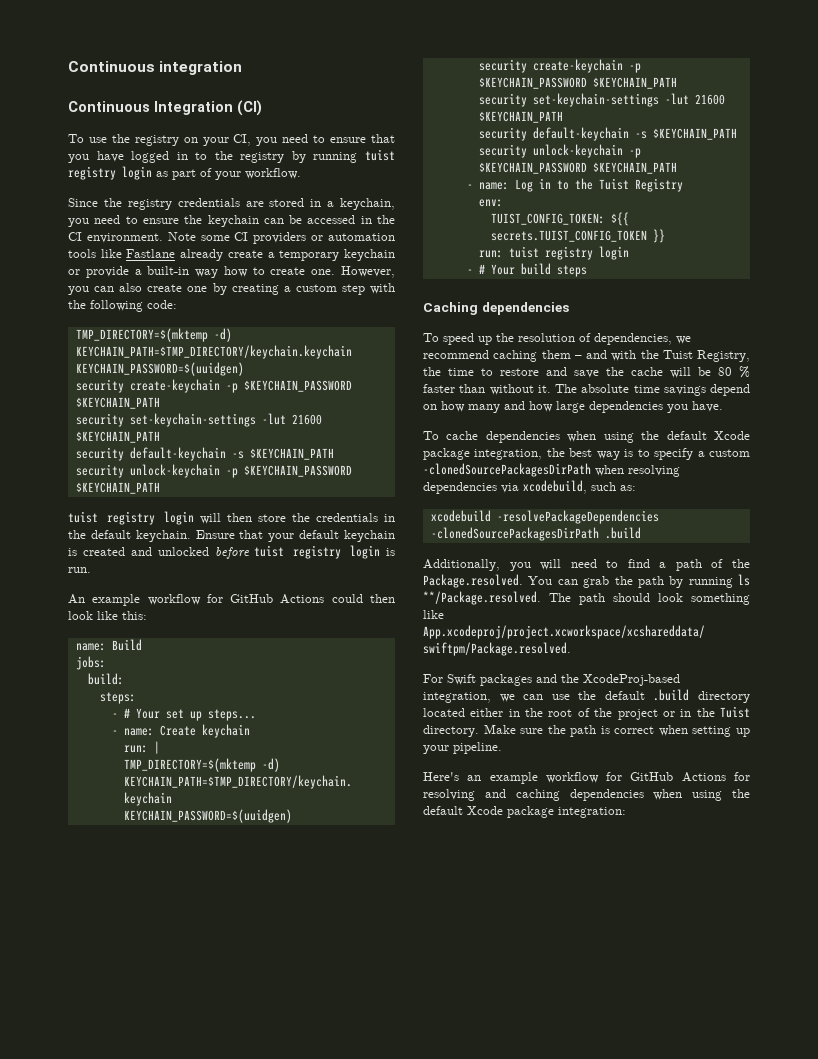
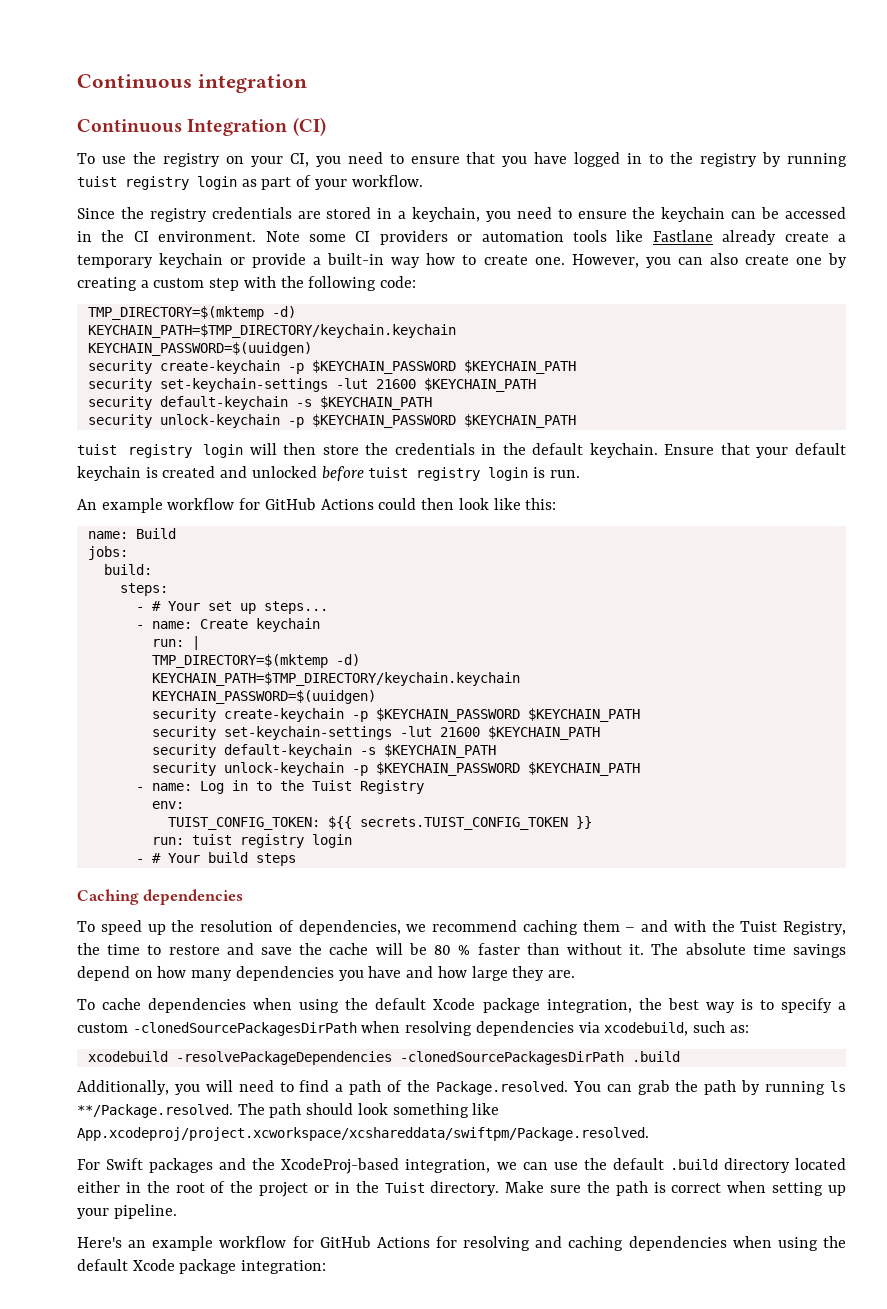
[504,401,723,413] and how large dependencies you have. -> [235,966,575,981] dependencies you have and how large they are.

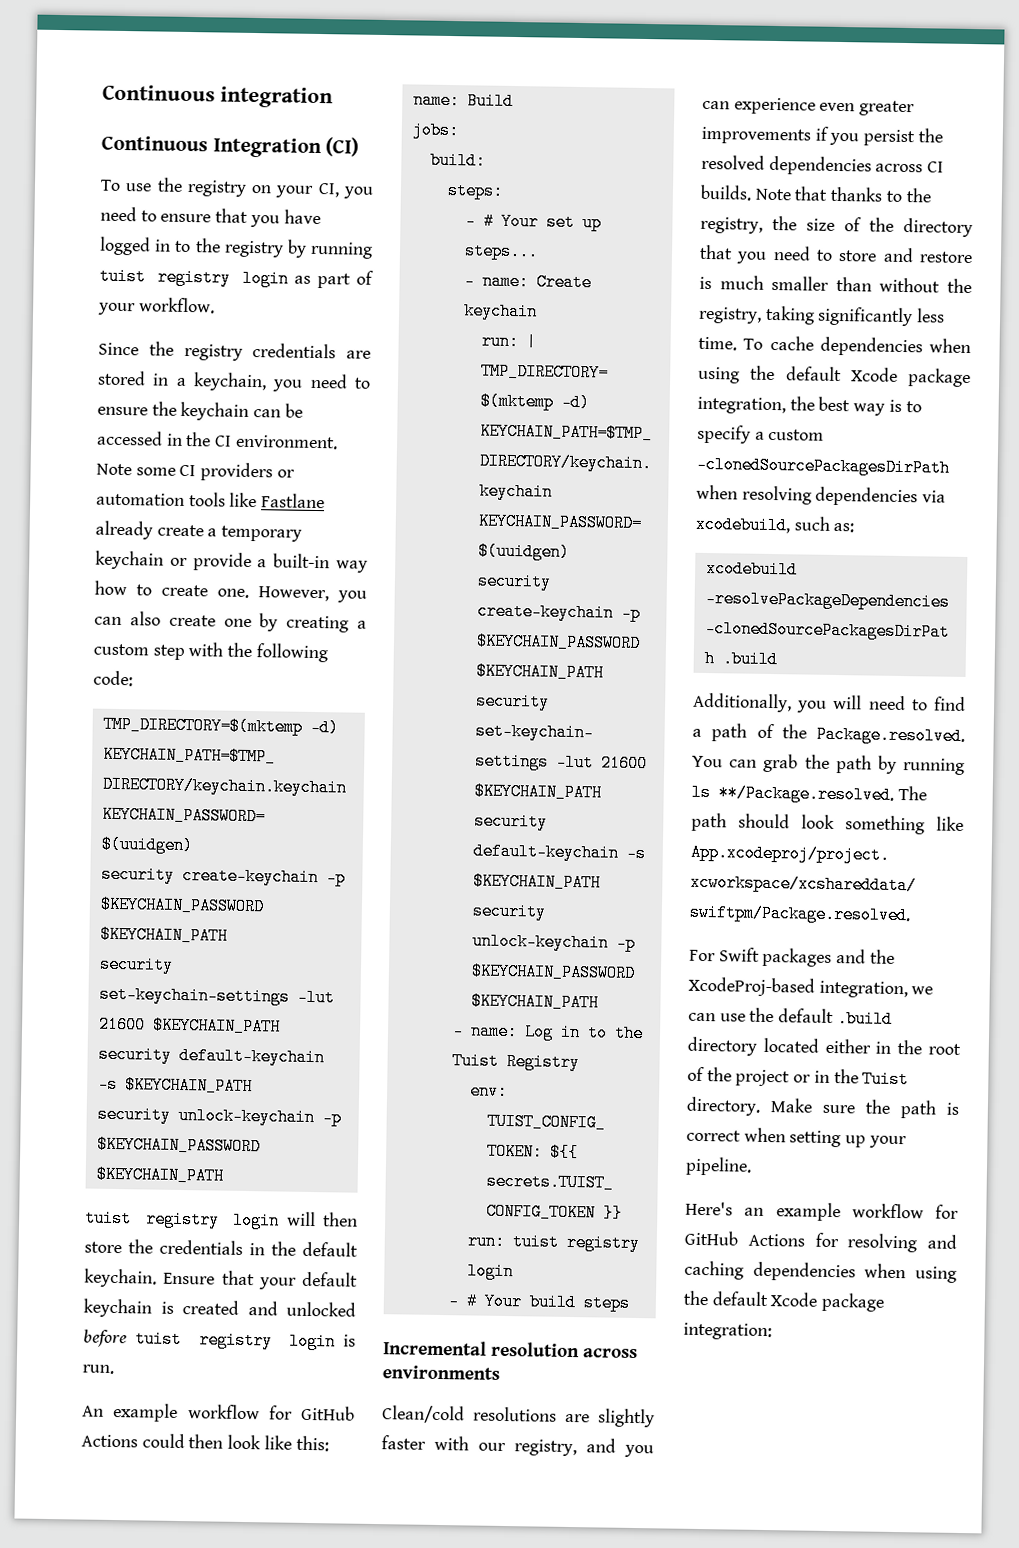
[77,889,244,905] [77,920,846,935] [77,943,847,958] [77,966,575,981] Caching dependencies // To speed up the resolution of dependencies, we recommend caching them – and with the Tuist Registry, the time to restore and save the cache will be 80 % faster than without it. The absolute time savings depend on how many dependencies you have and how large they are. // -> [383,1340,638,1359] [382,1365,500,1380] [382,1405,655,1428] [381,1435,654,1458] [702,97,916,117] [701,126,943,147] [701,154,945,176] [700,184,932,203] [700,215,973,238] [699,244,973,264] [699,275,972,294] [698,305,946,327] [698,336,737,351] Incremental resolution across environments // Clean/cold resolutions are slightly faster with our registry, and you can experience even greater improvements if you persist the resolved dependencies across CI builds. Note that thanks to the registry, the size of the directory that you need to store and restore is much smaller than without the registry, taking significantly less time.

